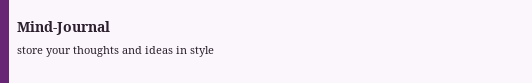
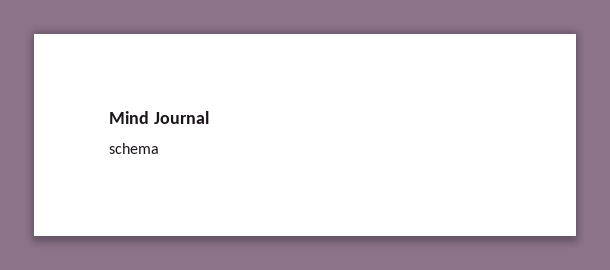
[17,21,110,35] [17,46,214,57] Mind-Journal // store your thoughts and ideas in style -> [109,111,209,124] [109,143,159,154] Mind Journal // schema

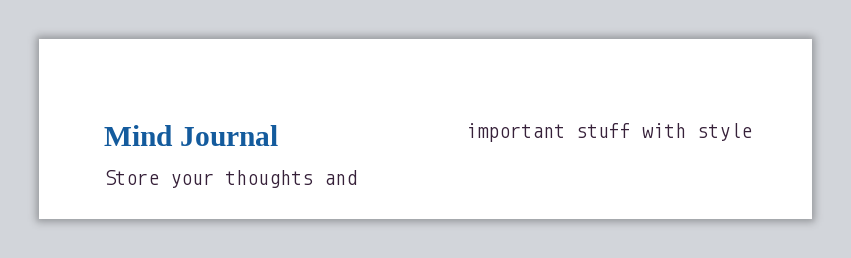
[109,143,159,154] schema -> [104,170,357,188] [466,123,752,142] Store your thoughts and important stuff with style

